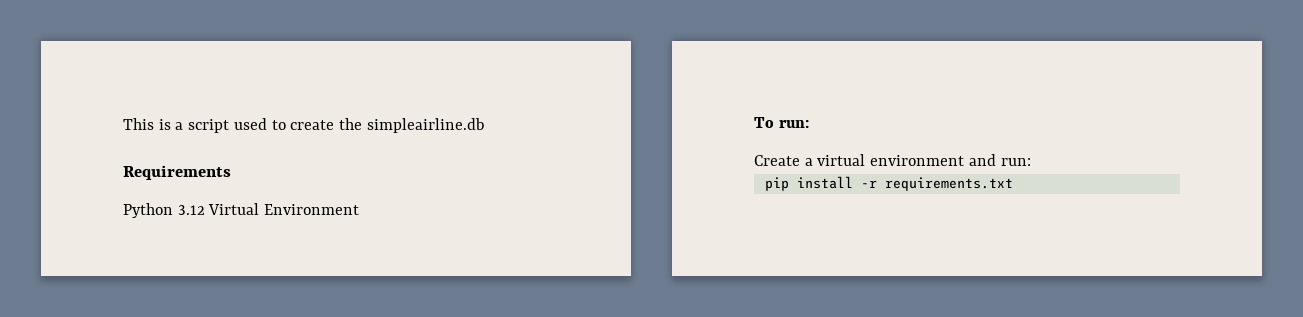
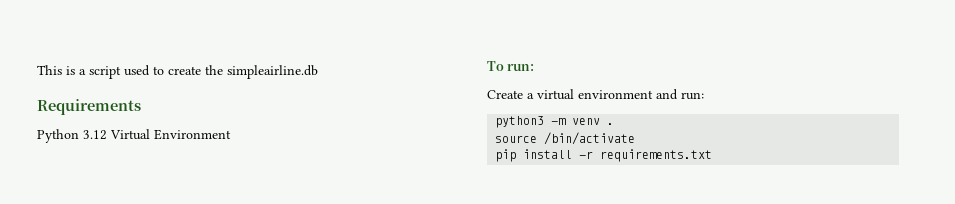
(1031, 162) none -> [495,116,615,128] [495,132,636,145] // python3 -m venv . // source /bin/activate

